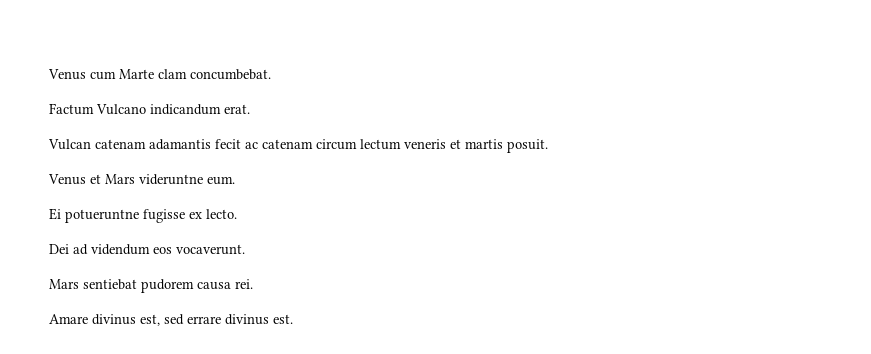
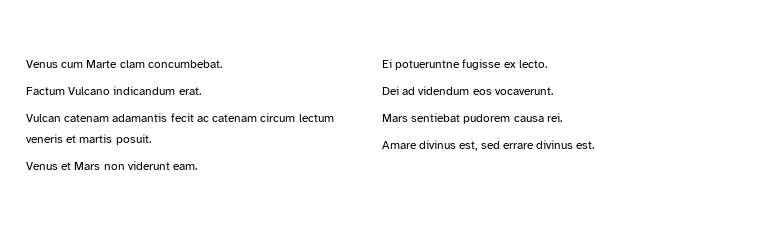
[139,174,235,185] videruntne eum. -> [103,161,198,170] non viderunt eam.

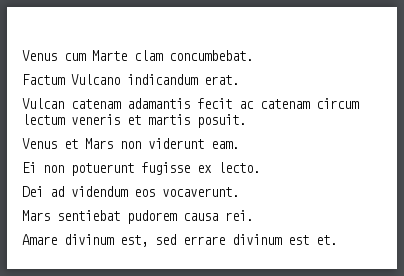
[395,60,461,70] potueruntne -> [43,163,134,176] non potuerunt
[419,140,457,149] divinus -> [64,234,114,245] divinum
[536,140,595,149] divinus est. -> [232,234,337,245] divinum est et.

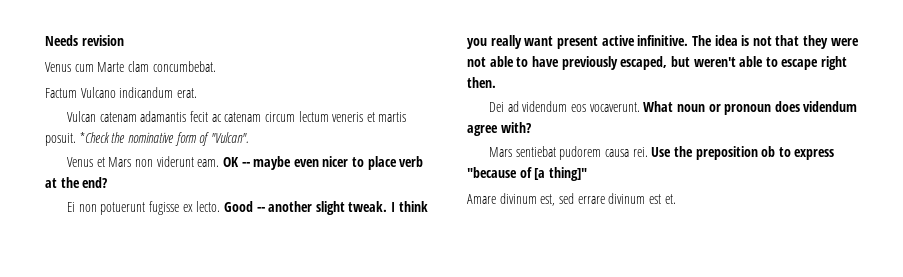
(22, 55) none -> [45,35,124,46] Needs revision //
(246, 121) none -> [79,132,249,146] *Check the nominative form of "Vulcan".
(239, 145) none -> [222,156,424,170] [45,177,108,188] OK -- maybe even nicer to place verb at the end?
(260, 167) none -> [223,201,428,215] [467,35,859,49] [467,56,848,70] [467,77,496,88] Good -- another slight tweak. I think you really want present active infinitive. The idea is not that they were not able to have previously escaped, but weren't able to escape right then.
(239, 192) none -> [643,101,858,115] [467,122,531,136] What noun or pronoun does videndum agree with?
(253, 215) none -> [651,146,835,160] [467,167,587,181] Use the preposition ob to express "because of [a thing]"

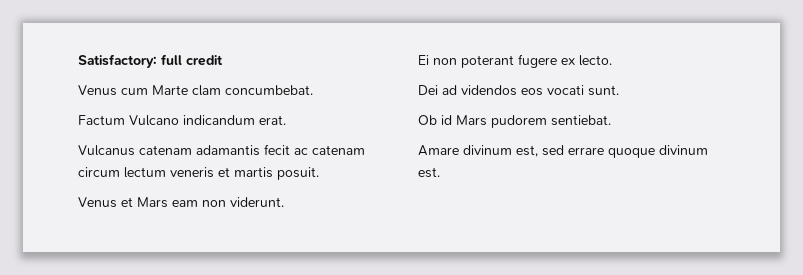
[45,35,124,46] Needs revision -> [78,54,223,68] Satisfactory: full credit
[67,111,97,122] Vulcan -> [78,145,135,156] Vulcanus
[79,132,249,146] [67,156,424,170] [45,177,108,188] *Check the nominative form of "Vulcan". // Venus et Mars non viderunt eam. OK -- maybe even nicer to place verb at the end? -> [78,197,284,208] // Venus et Mars eam non viderunt.
[100,201,179,215] potuerunt fugisse -> [461,54,557,68] poterant fugere
[223,201,428,215] [467,35,859,49] [467,56,848,70] [467,77,496,88] [489,101,858,115] [467,122,531,136] [489,146,835,160] [467,167,587,181] Good -- another slight tweak. I think you really want present active infinitive. The idea is not that they were not able to have previously escaped, but weren't able to escape right then. // Dei ad videndum eos vocaverunt. What noun or pronoun does videndum agree with? // Mars sentiebat pudorem causa rei. Use the preposition ob to express "because of [a thing]" -> [418,85,619,96] [418,115,611,128] // Dei ad videndos eos vocati sunt. // Ob id Mars pudorem sentiebat.
[608,193,676,204] divinum est et. -> [608,145,708,158] [418,167,440,178] quoque divinum est.

